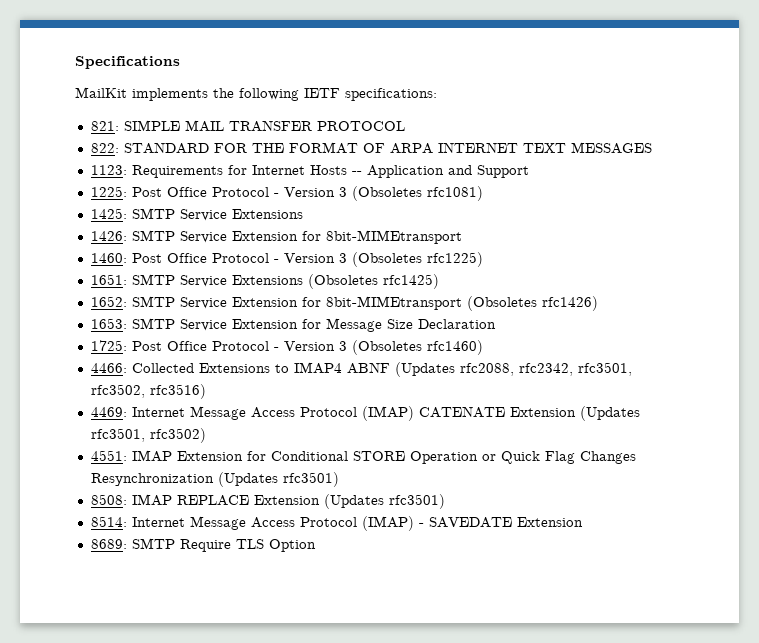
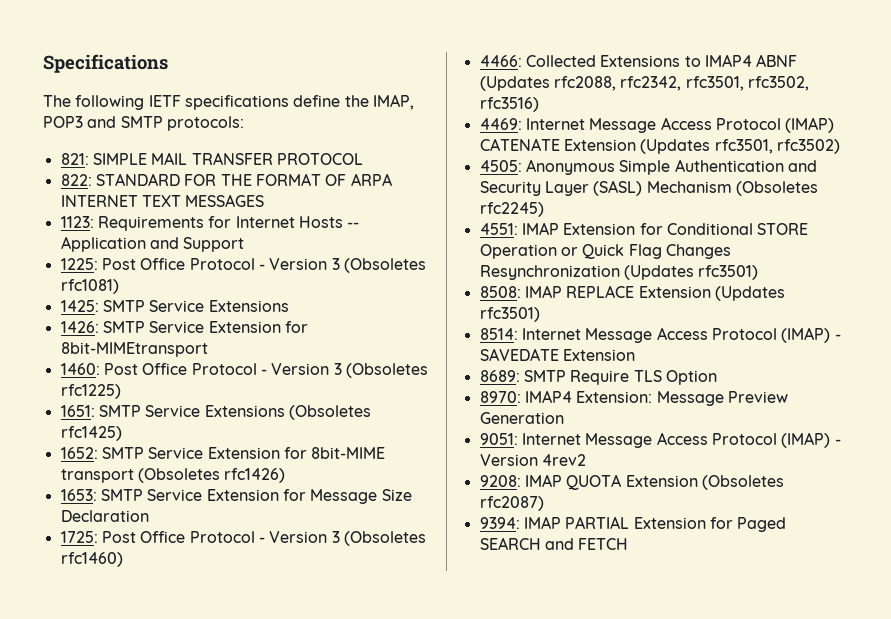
[75,87,437,101] MailKit implements the following IETF specifications: -> [43,94,414,110] [43,116,244,131] The following IETF specifications define the IMAP, POP3 and SMTP protocols:
[325,296,462,310] 8bit-MIMEtransport -> [311,447,386,459] [60,469,134,483] 8bit-MIME transport
(206, 435) none -> [479,159,817,175] [479,180,818,196] [479,202,544,217] // 4505: Anonymous Simple Authentication and Security Layer (SASL) Mechanism (Obsoletes rfc2245)
(316, 545) none -> [479,390,788,406] [479,412,564,424] [479,432,841,448] [479,454,586,466] [479,474,784,490] [479,496,544,511] [479,516,787,532] [479,537,629,550] // 8970: IMAP4 Extension: Message Preview Generation // 9051: Internet Message Access Protocol (IMAP) - Version 4rev2 // 9208: IMAP QUOTA Extension (Obsoletes rfc2087) // 9394: IMAP PARTIAL Extension for Paged SEARCH and FETCH

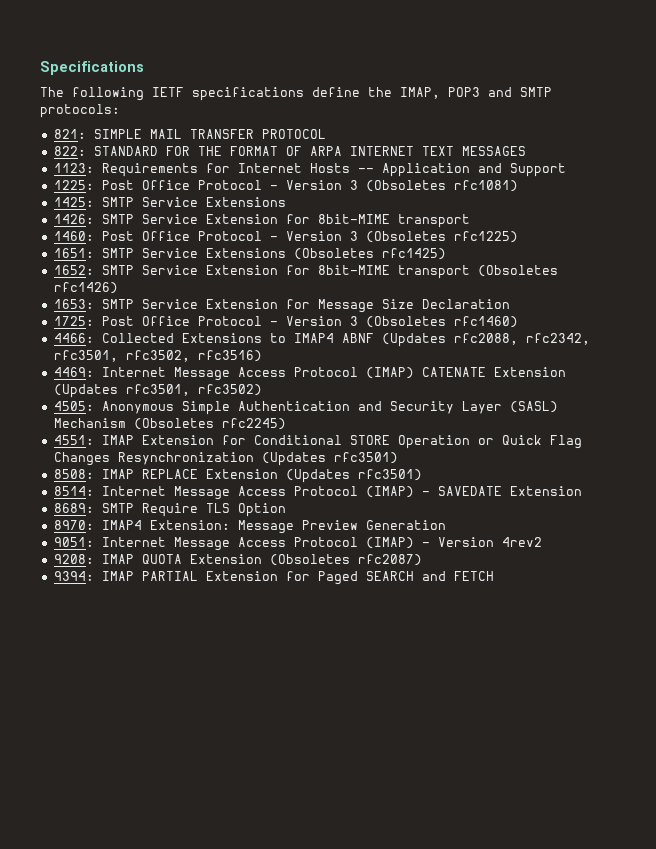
[60,342,208,357] 8bit-MIMEtransport -> [317,214,470,228] 8bit-MIME transport

